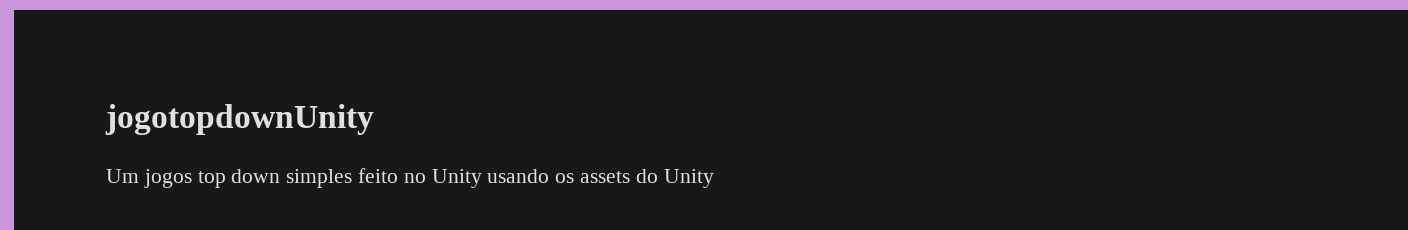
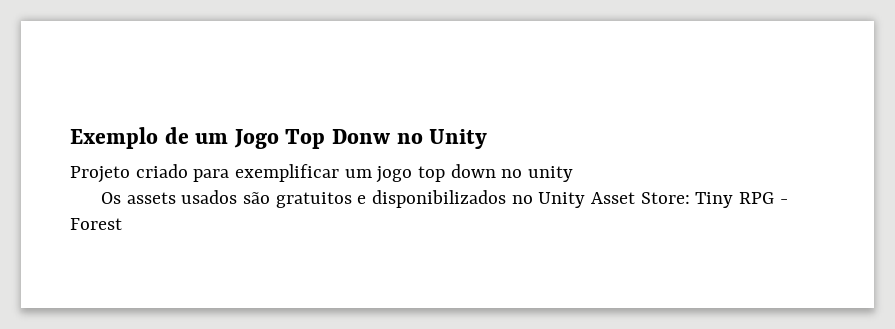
[105,104,374,135] [106,168,714,188] jogotopdownUnity // Um jogos top down simples feito no Unity usando os assets do Unity -> [70,127,488,149] [70,164,574,183] [100,190,788,208] [70,218,122,230] Exemplo de um Jogo Top Donw no Unity // Projeto criado para exemplificar um jogo top down no unity // Os assets usados são gratuitos e disponibilizados no Unity Asset Store: Tiny RPG - Forest

